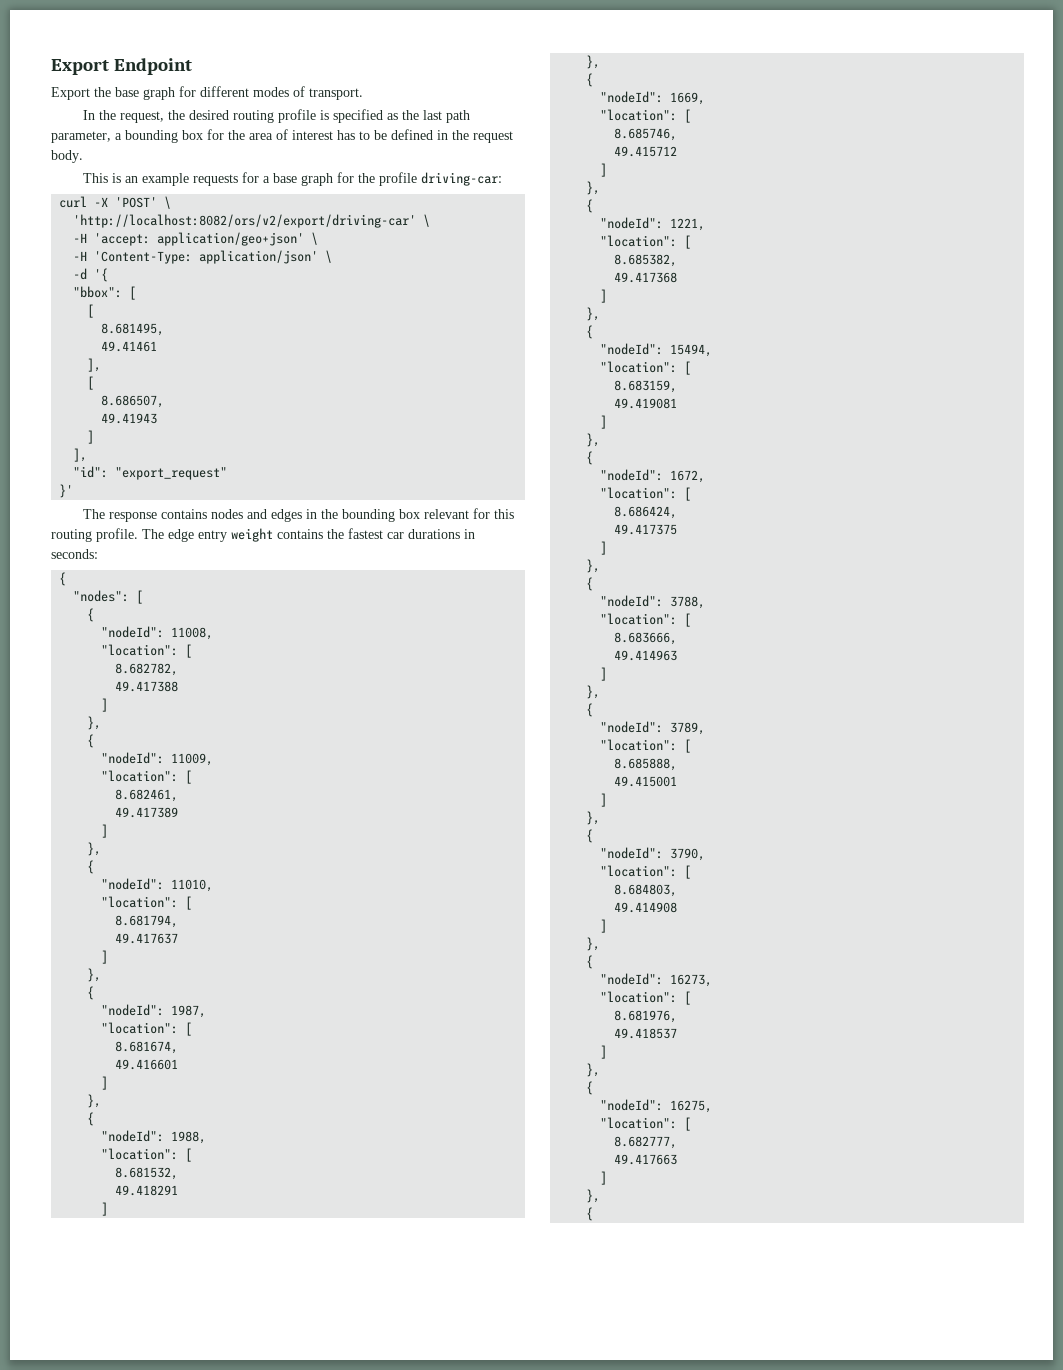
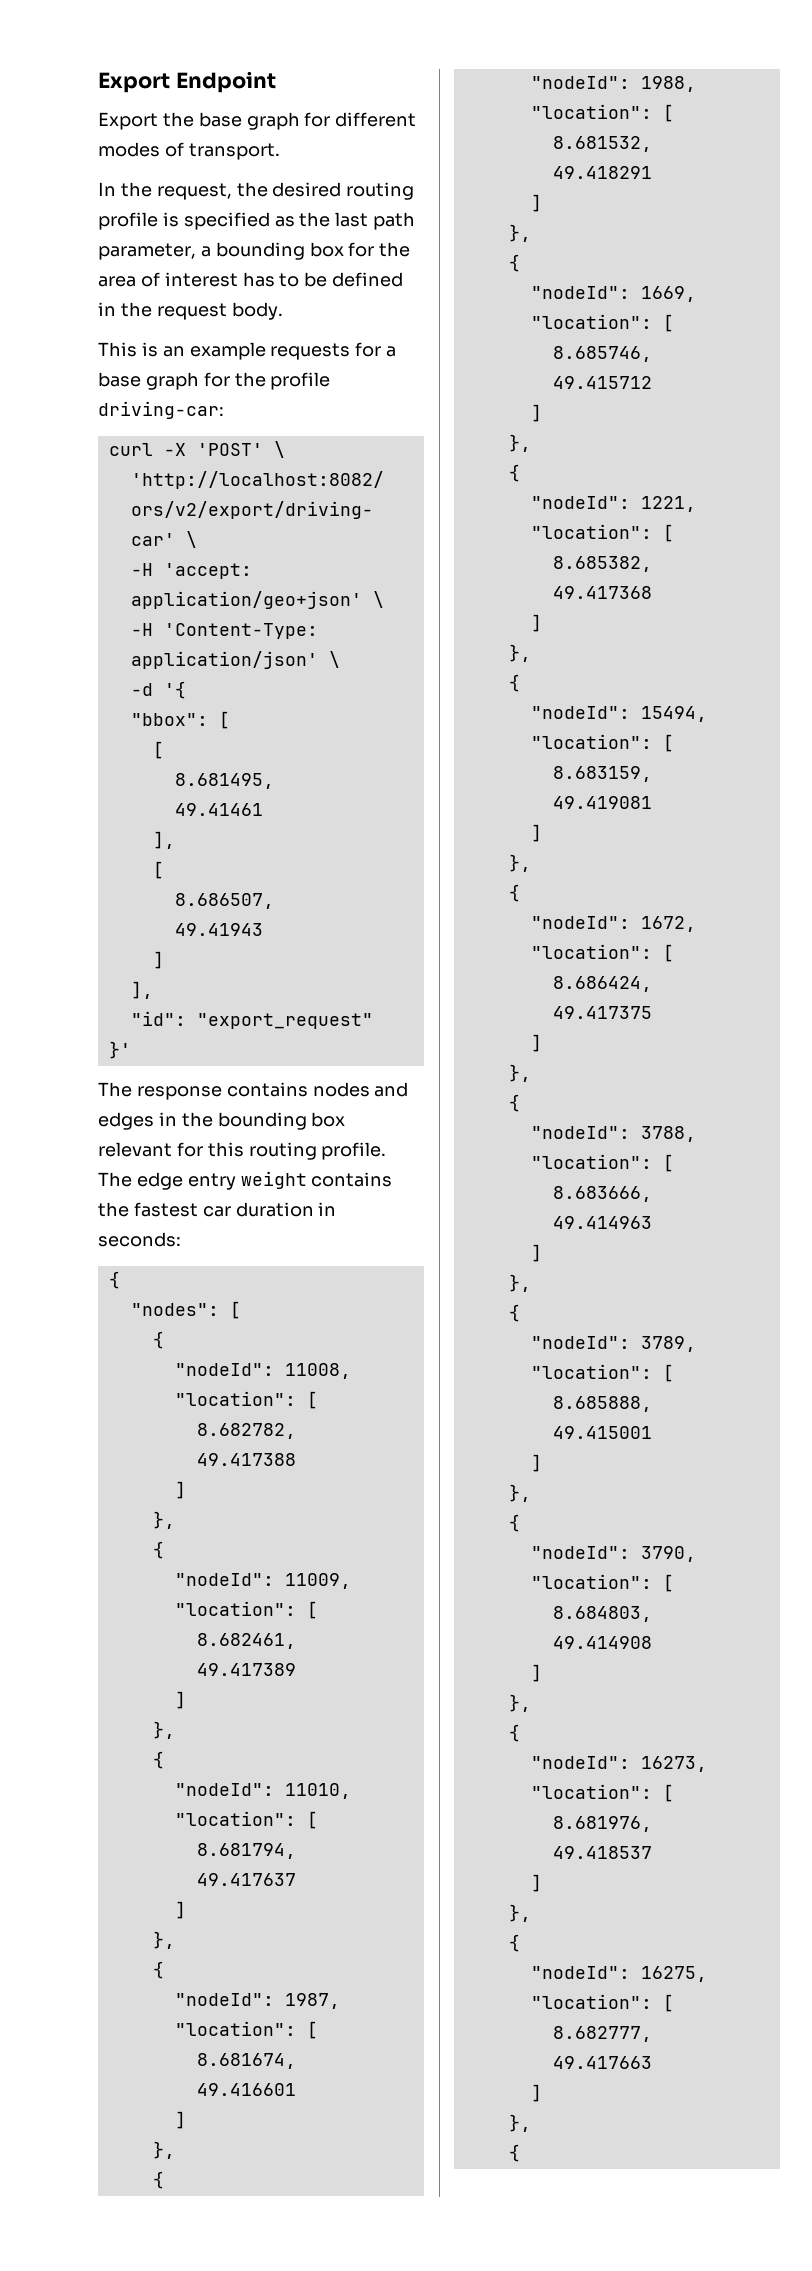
[408,529,460,539] durations -> [235,1202,314,1217] duration

